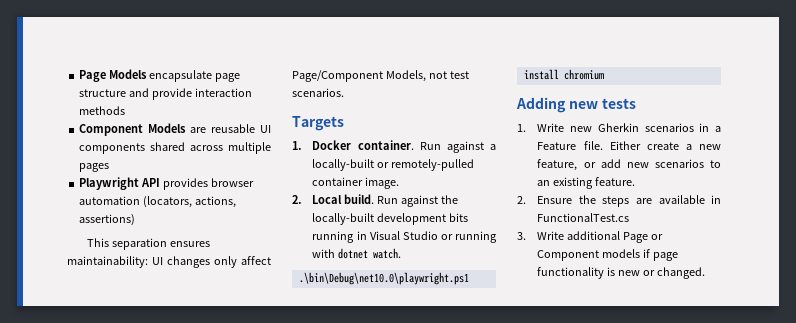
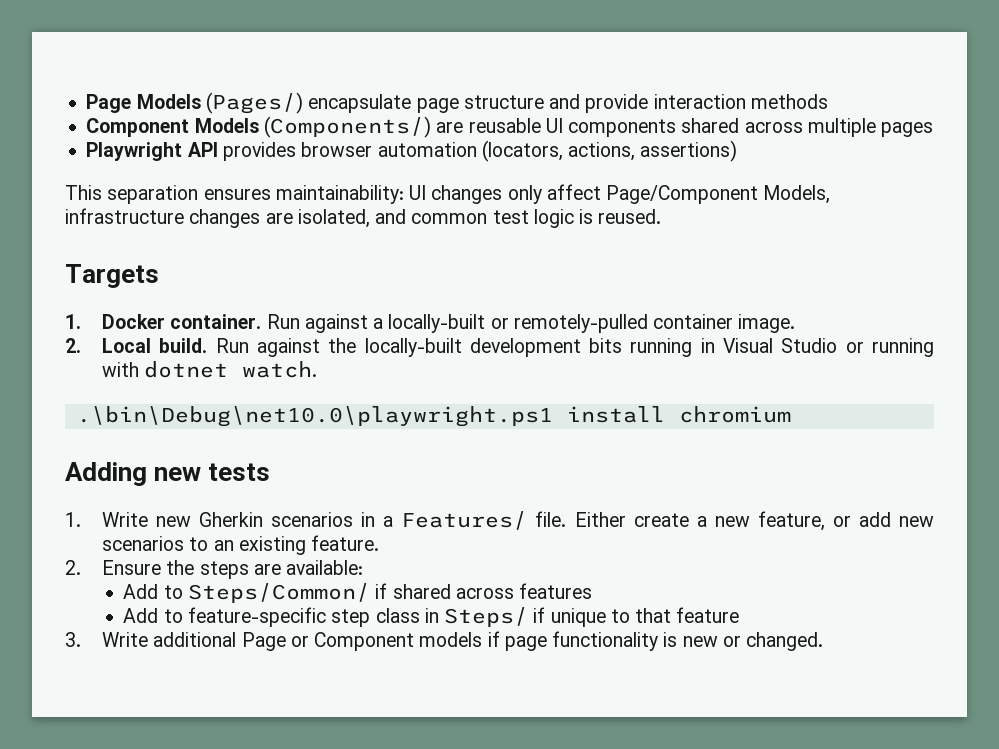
(148, 74) none -> [205,92,303,114] (Pages/)
(187, 128) none -> [263,116,431,138] (Components/)
[428,71,469,79] [292,88,344,97] not test scenarios. -> [65,208,662,228] infrastructure changes are isolated, and common test logic is reused.
[537,142,577,150] Feature -> [401,511,528,530] Features/
[658,195,721,204] [537,213,630,222] available in FunctionalTest.cs -> [286,560,364,575] [123,583,593,603] [123,607,740,627] available: // Add to Steps/Common/ if shared across features // Add to feature-specific step class in Steps/ if unique to that feature

